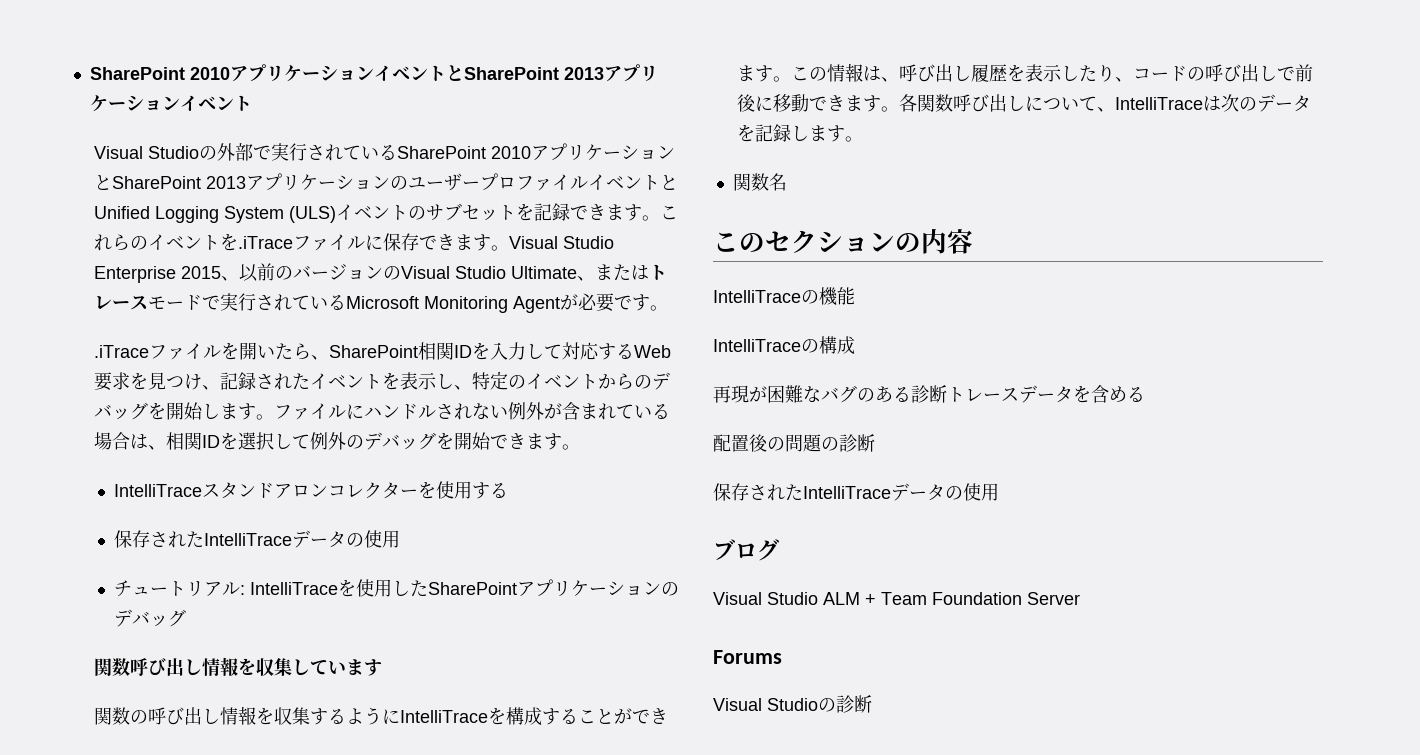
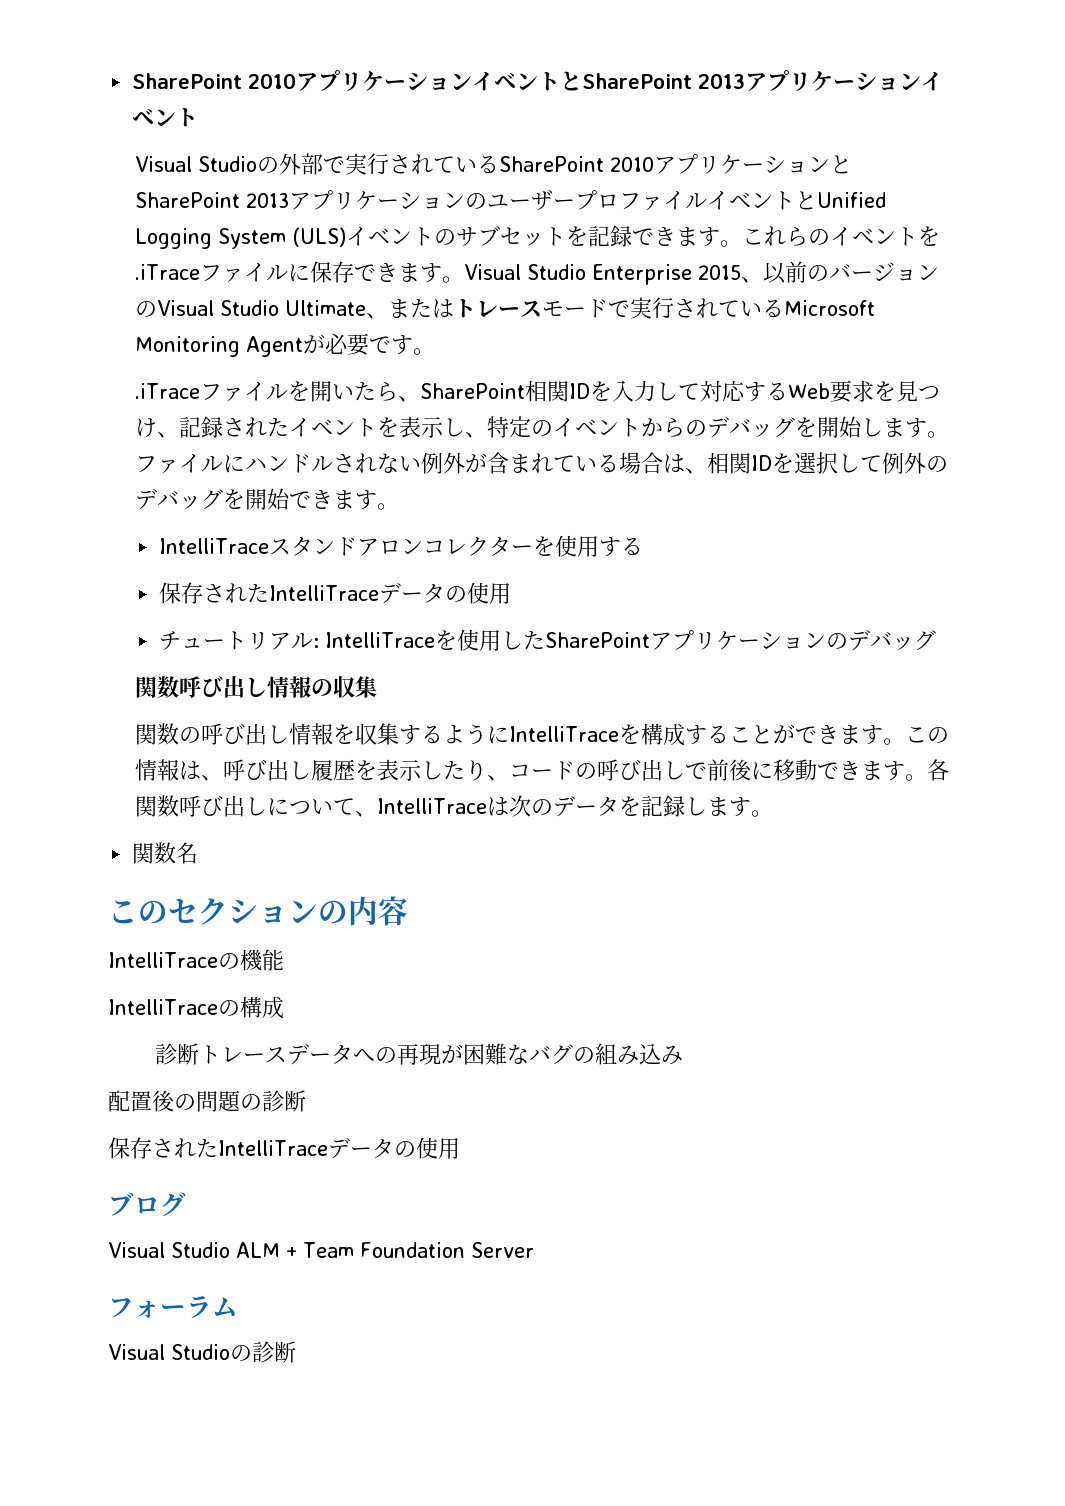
[238,658,383,676] を収集しています -> [311,676,378,698] の収集
(855, 345) none -> [155,1043,398,1065] 診断トレースデータへの
[875,385,1145,403] ある診断トレースデータを含める -> [595,1043,684,1065] 組み込み
[713,650,782,664] Forums -> [108,1296,238,1318] フォーラム

